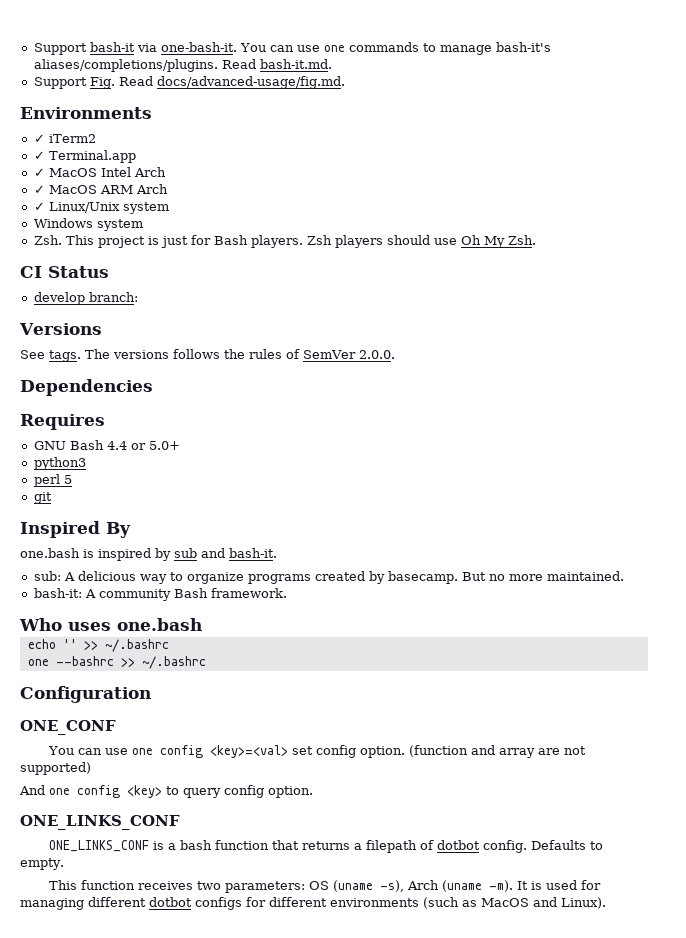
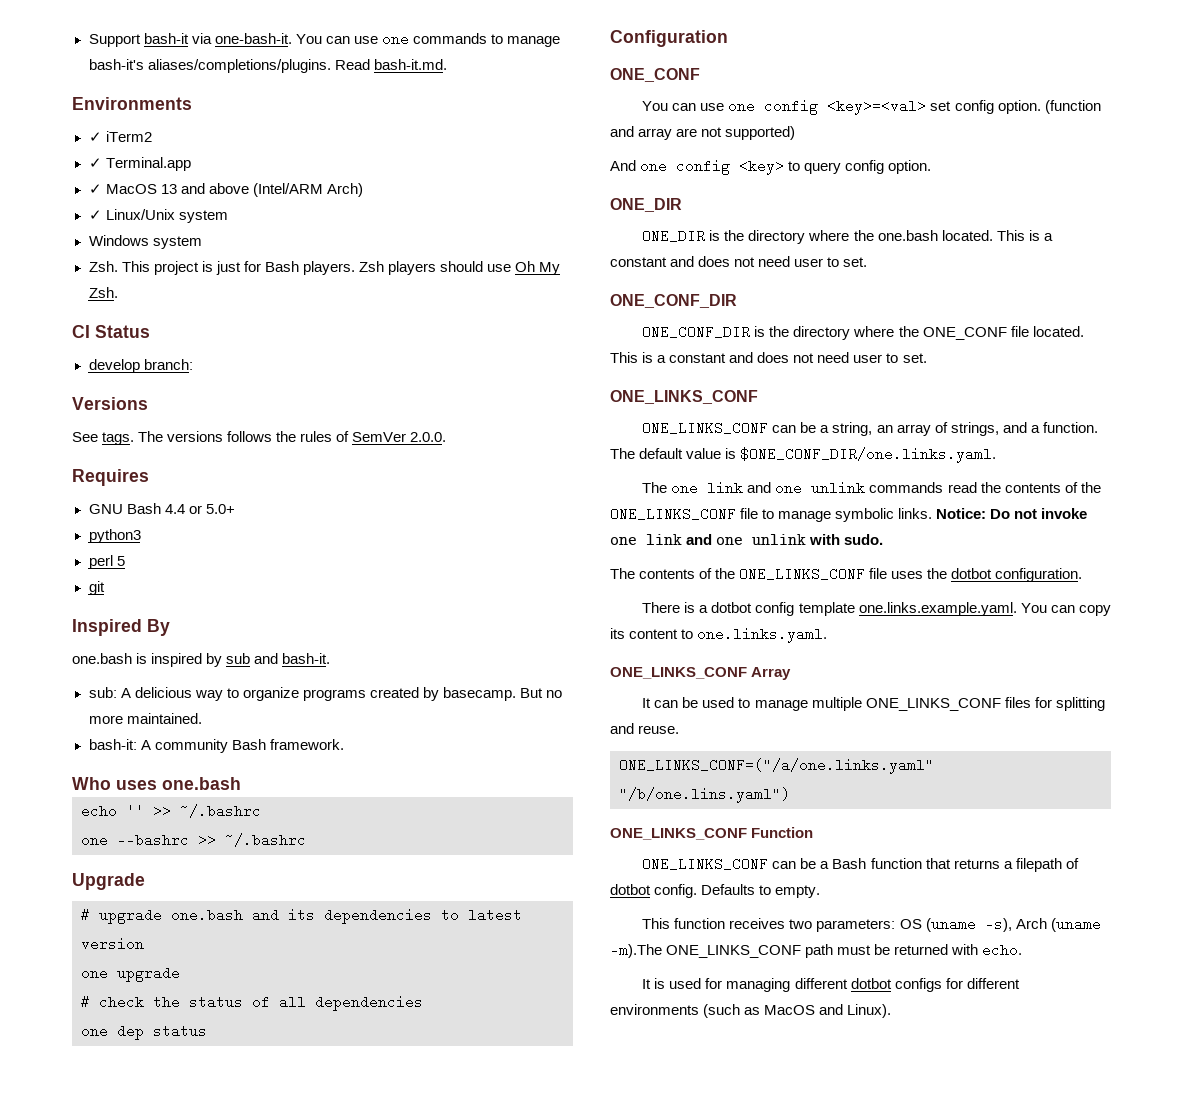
[33,76,345,89] // Support Fig. Read docs/advanced-usage/fig.md. -> (447, 64) none
[100,167,166,177] [33,184,168,194] Intel Arch // ✓ MacOS ARM Arch -> [160,183,363,197] 13 and above (Intel/ARM Arch)
[20,379,153,396] // Dependencies -> (447, 437) none
(206, 662) none -> [72,873,145,890] [81,908,522,924] [81,937,144,951] [81,966,180,982] [81,995,423,1011] [81,1024,207,1040] // Upgrade // # upgrade one.bash and its dependencies to latest version // one upgrade // # check the status of all dependencies // one dep status
[20,815,180,830] [49,840,213,852] ONE_LINKS_CONF // ONE_LINKS_CONF is a bash -> [610,198,682,212] [642,229,1053,244] [610,256,868,267] [610,294,737,308] [642,325,1084,340] [610,352,927,363] [610,390,758,404] [642,421,1098,436] [610,447,997,463] [642,481,1101,495] [610,507,1088,522] [610,534,884,545] [610,567,1083,582] [642,602,1111,616] [610,627,828,643] [610,667,792,680] [642,697,1105,711] [610,723,680,734] [619,758,934,774] [619,787,790,803] [610,827,814,840] [642,857,867,871] ONE_DIR // ONE_DIR is the directory where the one.bash located. This is a constant and does not need user to set. // ONE_CONF_DIR // ONE_CONF_DIR is the directory where the ONE_CONF file located. This is a constant and does not need user to set. // ONE_LINKS_CONF // ONE_LINKS_CONF can be a string, an array of strings, and a function. The default value is $ONE_CONF_DIR/one.links.yaml. // The one link and one unlink commands read the contents of the ONE_LINKS_CONF file to manage symbolic links. Notice: Do not invoke one link and one unlink with sudo. // The contents of the ONE_LINKS_CONF file uses the dotbot configuration. // There is a dotbot config template one.links.example.yaml. You can copy its content to one.links.yaml. // ONE_LINKS_CONF Array // It can be used to manage multiple ONE_LINKS_CONF files for splitting and reuse. // ONE_LINKS_CONF=("/a/one.links.yaml" "/b/one.lins.yaml") // ONE_LINKS_CONF Function // ONE_LINKS_CONF can be a Bash
[489,880,514,892] -m). -> [610,943,1023,958] -m).The ONE_LINKS_CONF path must be returned with echo. //

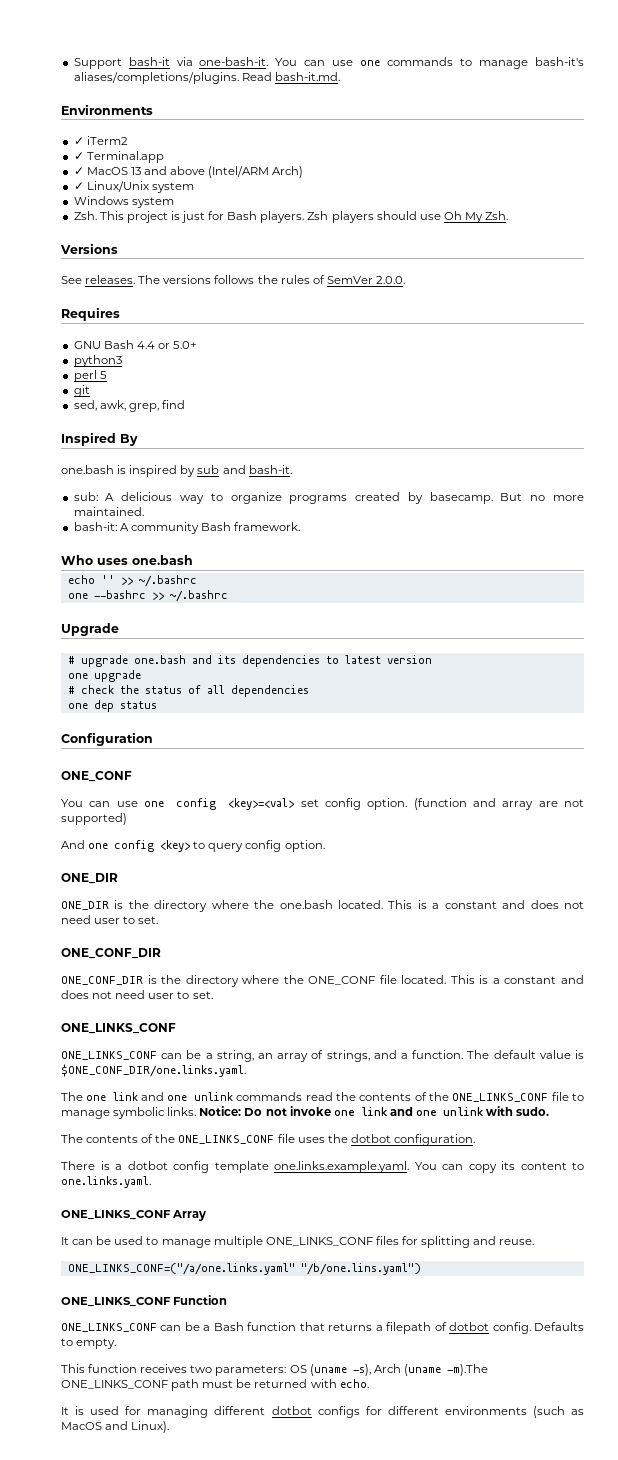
[72,325,150,338] [88,359,193,373] // CI Status // develop branch: -> (509, 215) none
[102,432,135,445] tags. -> [85,275,136,284] releases.
(105, 588) none -> [73,400,185,412] // sed, awk, grep, find

